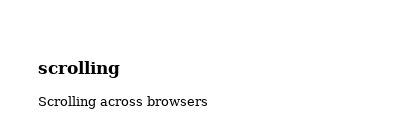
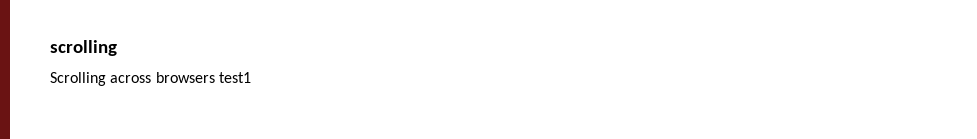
(208, 101) none -> [218,72,251,83] test1

